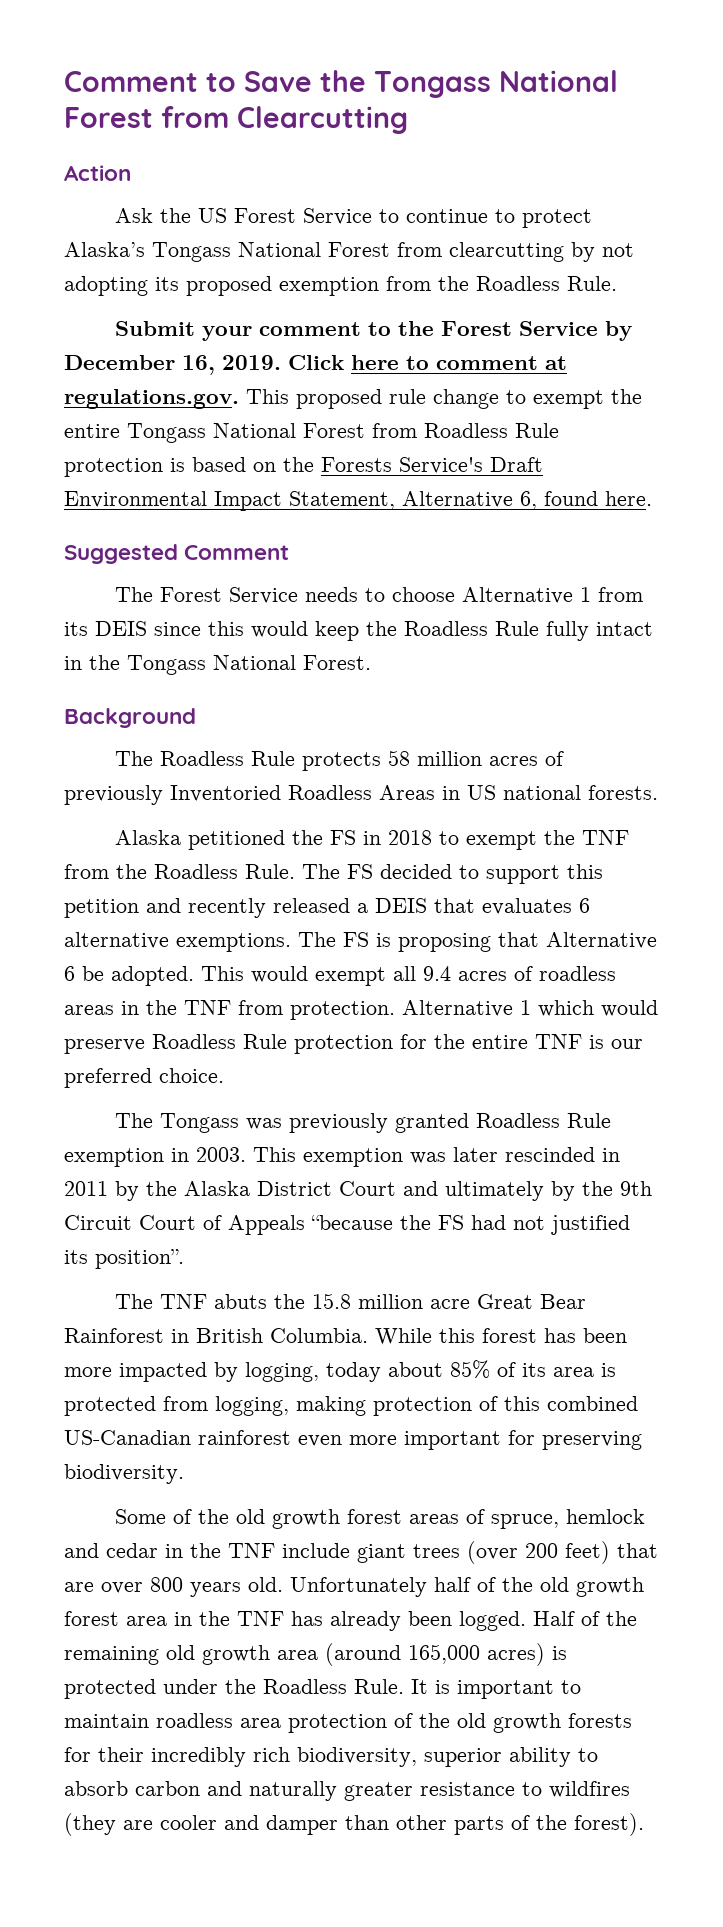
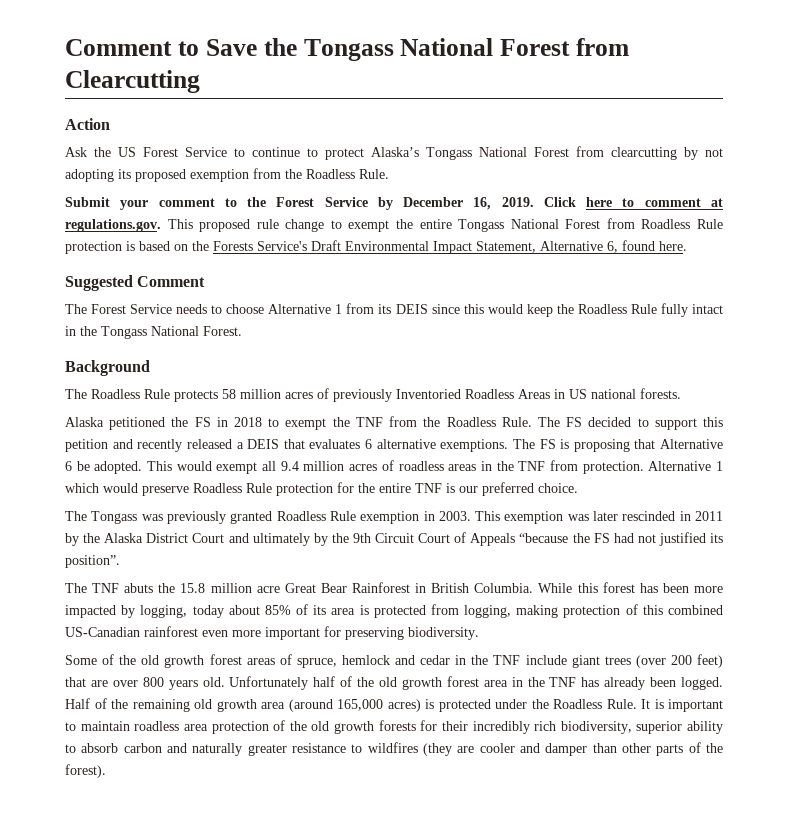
(451, 973) none -> [303,461,345,471] million

